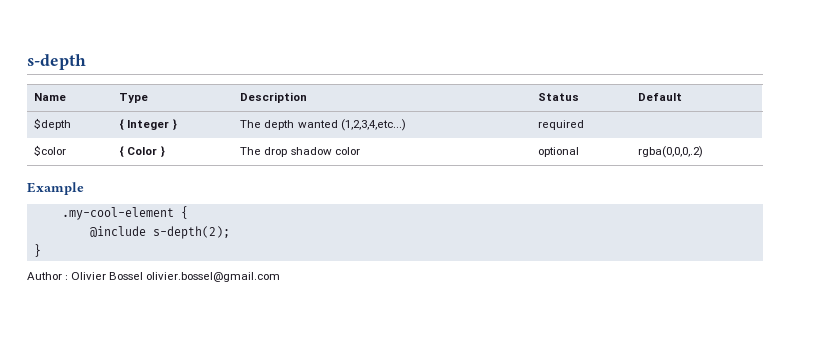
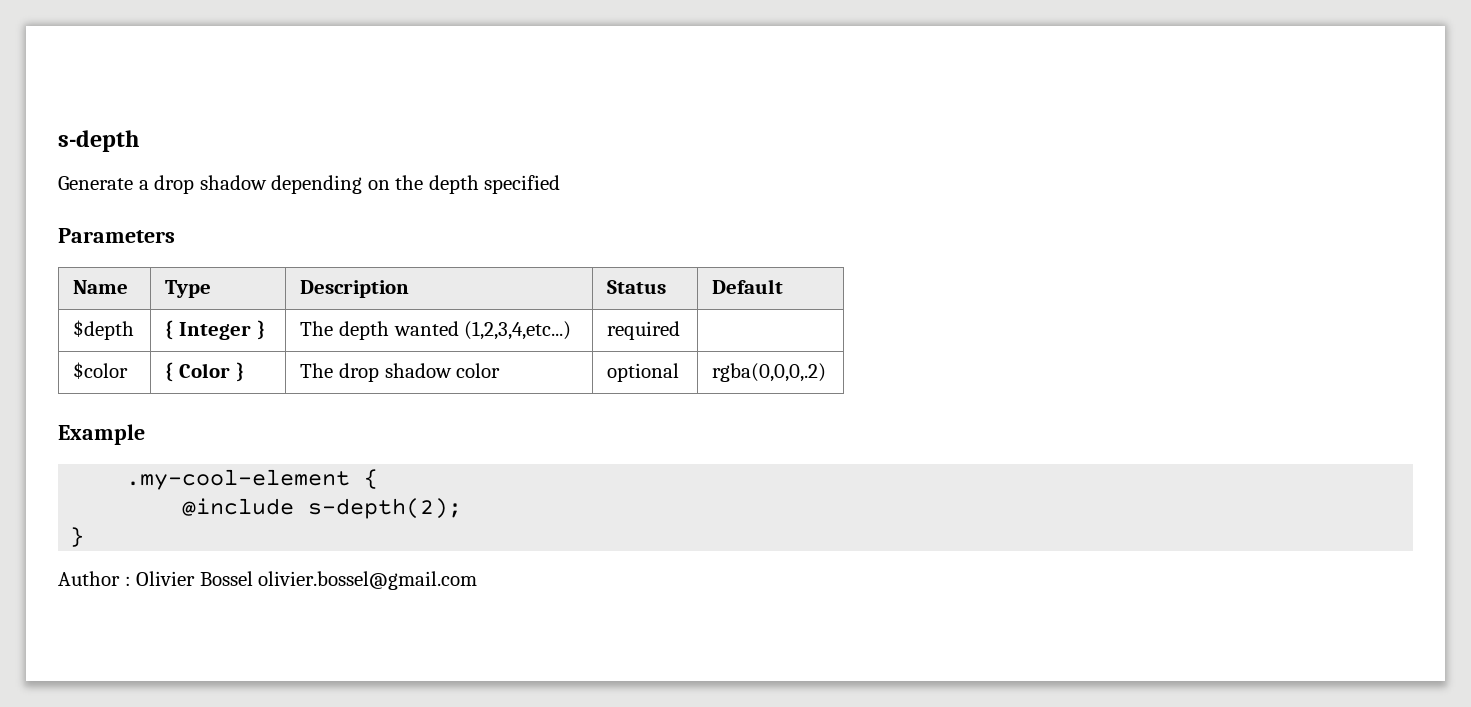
(86, 62) none -> [58,175,561,194] [58,228,175,243] // Generate a drop shadow depending on the depth specified // Parameters

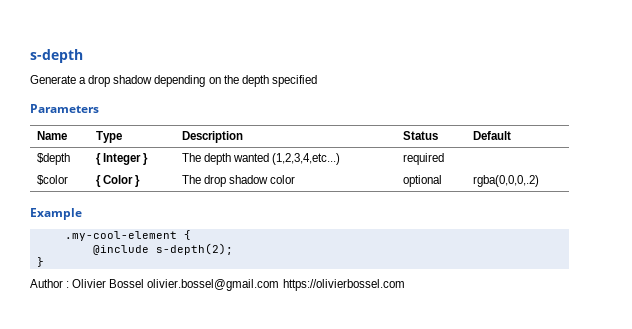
(478, 580) none -> [282,279,405,291] https://olivierbossel.com

